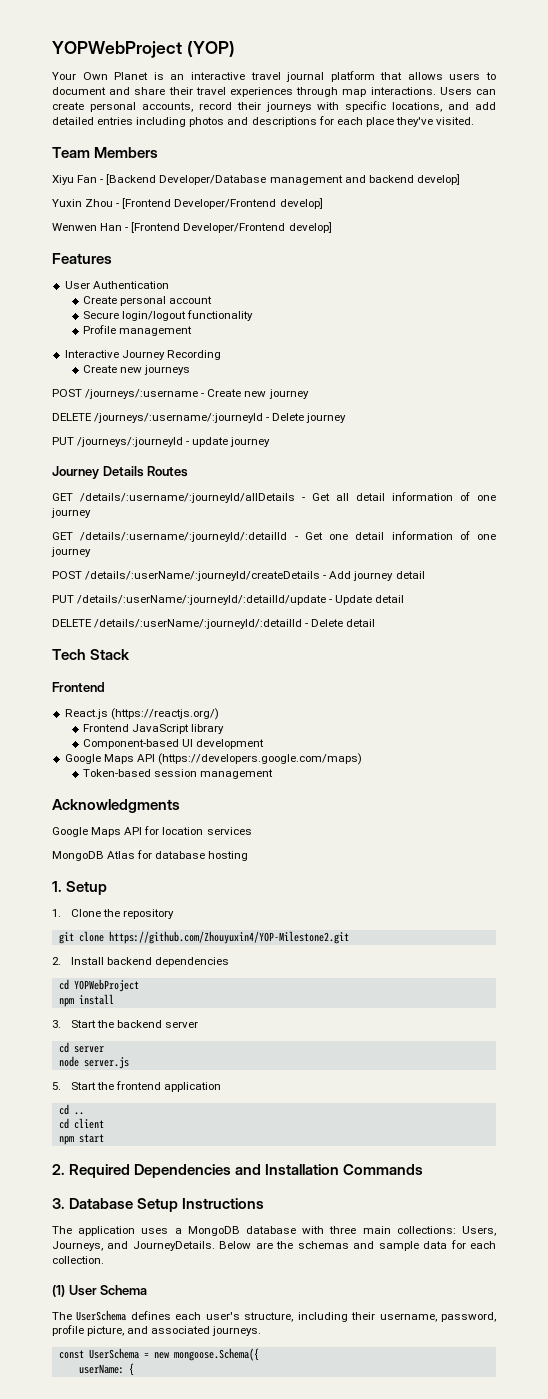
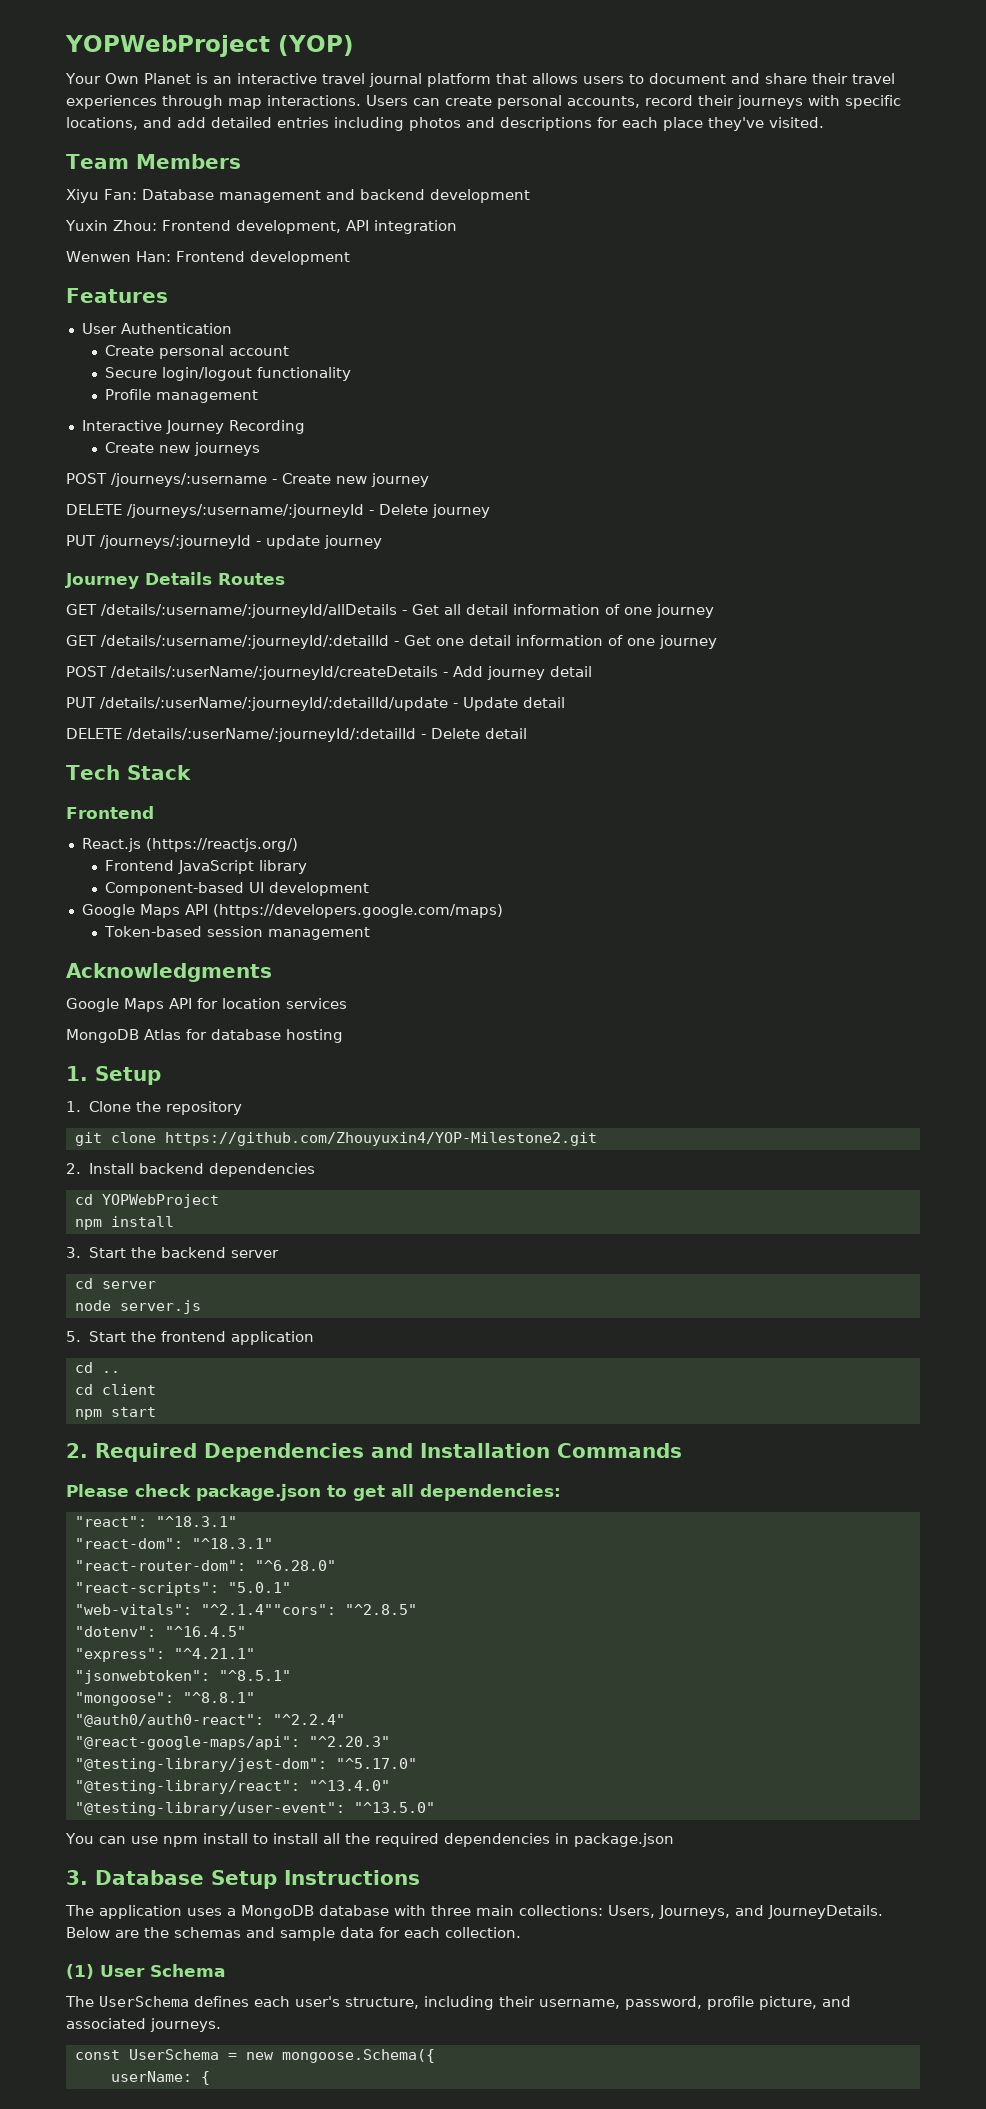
[77,174,267,185] Fan - [Backend Developer/Database -> [104,189,214,200] Fan: Database
[416,174,460,185] develop] -> [429,189,530,203] development
[85,198,323,209] [52,222,332,233] Zhou - [Frontend Developer/Frontend develop] // Wenwen Han - [Frontend Developer/Frontend develop] -> [112,220,457,234] [66,251,350,265] Zhou: Frontend development, API integration // Wenwen Han: Frontend development
(424, 1169) none -> [66,1484,561,1501] [74,1516,237,1527] [74,1538,273,1549] [74,1560,336,1571] [74,1582,291,1596] [74,1604,417,1615] [74,1626,246,1637] [74,1648,255,1662] [74,1670,291,1684] [74,1692,255,1706] [74,1714,345,1727] [74,1736,390,1750] [74,1758,417,1772] [74,1780,390,1794] [74,1802,435,1816] [65,1833,674,1847] // Please check package.json to get all dependencies: // "react": "^18.3.1" // "react-dom": "^18.3.1" // "react-router-dom": "^6.28.0" // "react-scripts": "5.0.1" // "web-vitals": "^2.1.4""cors": "^2.8.5" // "dotenv": "^16.4.5" // "express": "^4.21.1" // "jsonwebtoken": "^8.5.1" // "mongoose": "^8.8.1" // "@auth0/auth0-react": "^2.2.4" // "@react-google-maps/api": "^2.20.3" // "@testing-library/jest-dom": "^5.17.0" // "@testing-library/react": "^13.4.0" // "@testing-library/user-event": "^13.5.0" // You can use npm install to install all the required dependencies in package.json

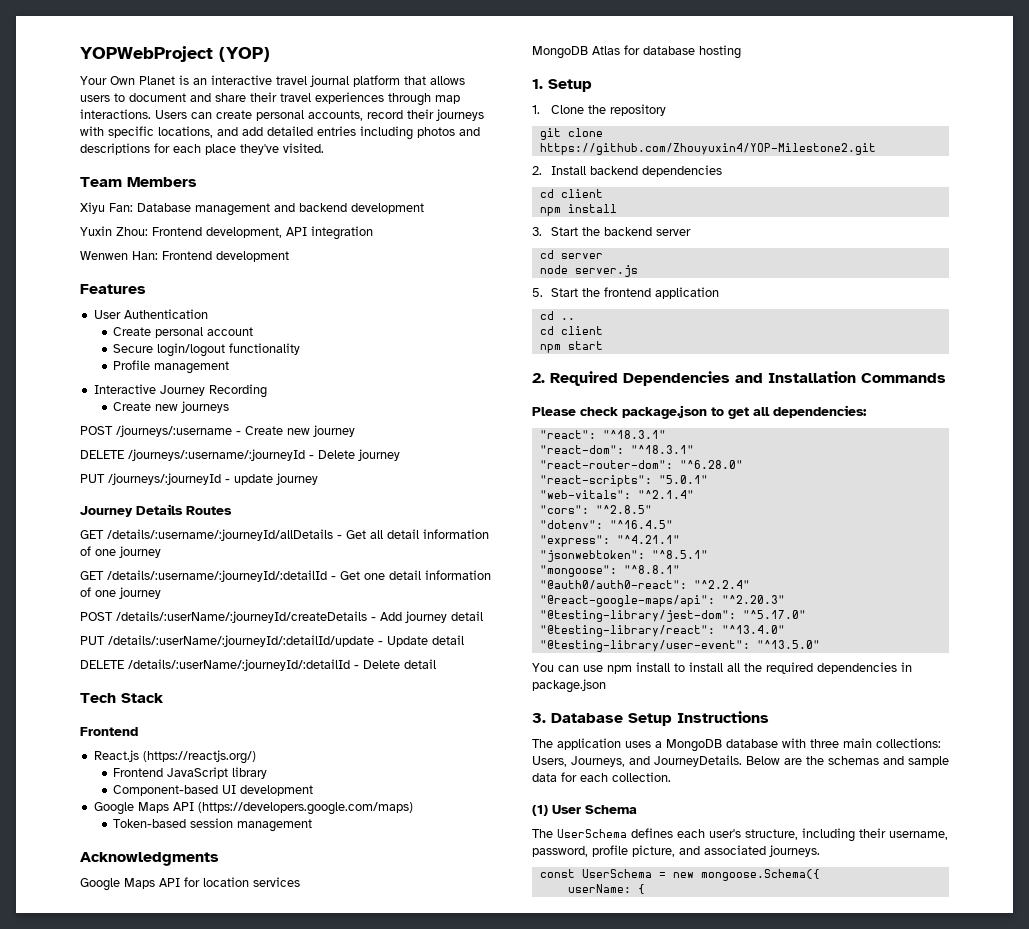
[101,1194,219,1208] YOPWebProject -> [560,189,603,198] client
[200,1604,336,1615] "^2.1.4""cors": -> [637,490,694,499] [539,505,589,514] "^2.1.4" // "cors":

